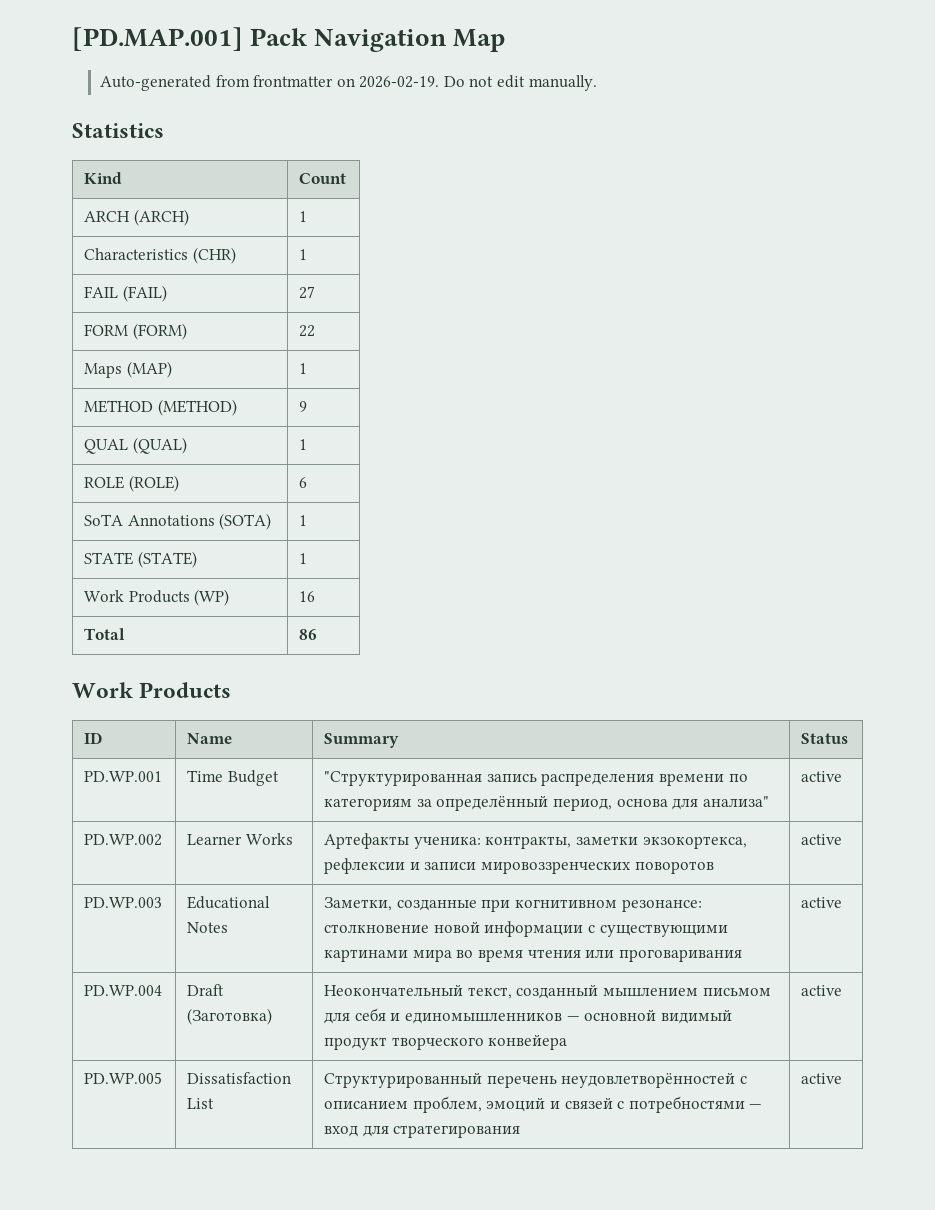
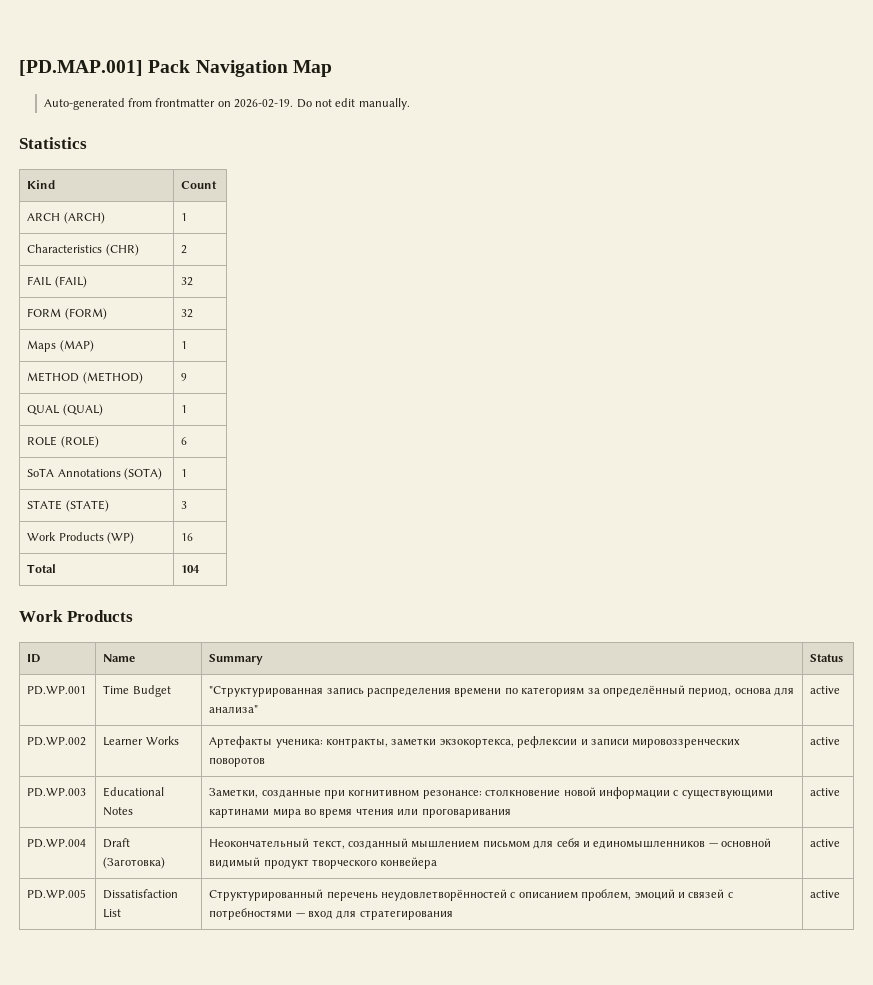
[299,249,308,260] 1 -> [181,245,188,254] 2
[299,286,316,299] 27 -> [181,277,194,286] 32
[299,325,316,337] 22 -> [181,309,194,318] 32
[299,553,308,564] 1 -> [181,501,188,509] 3
[299,629,318,640] 86 -> [181,565,201,573] 104

